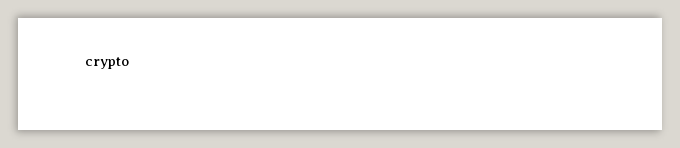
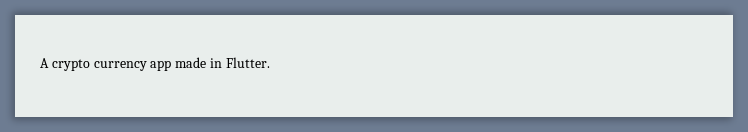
[85,57,129,69] crypto -> [40,57,270,71] A crypto currency app made in Flutter.

